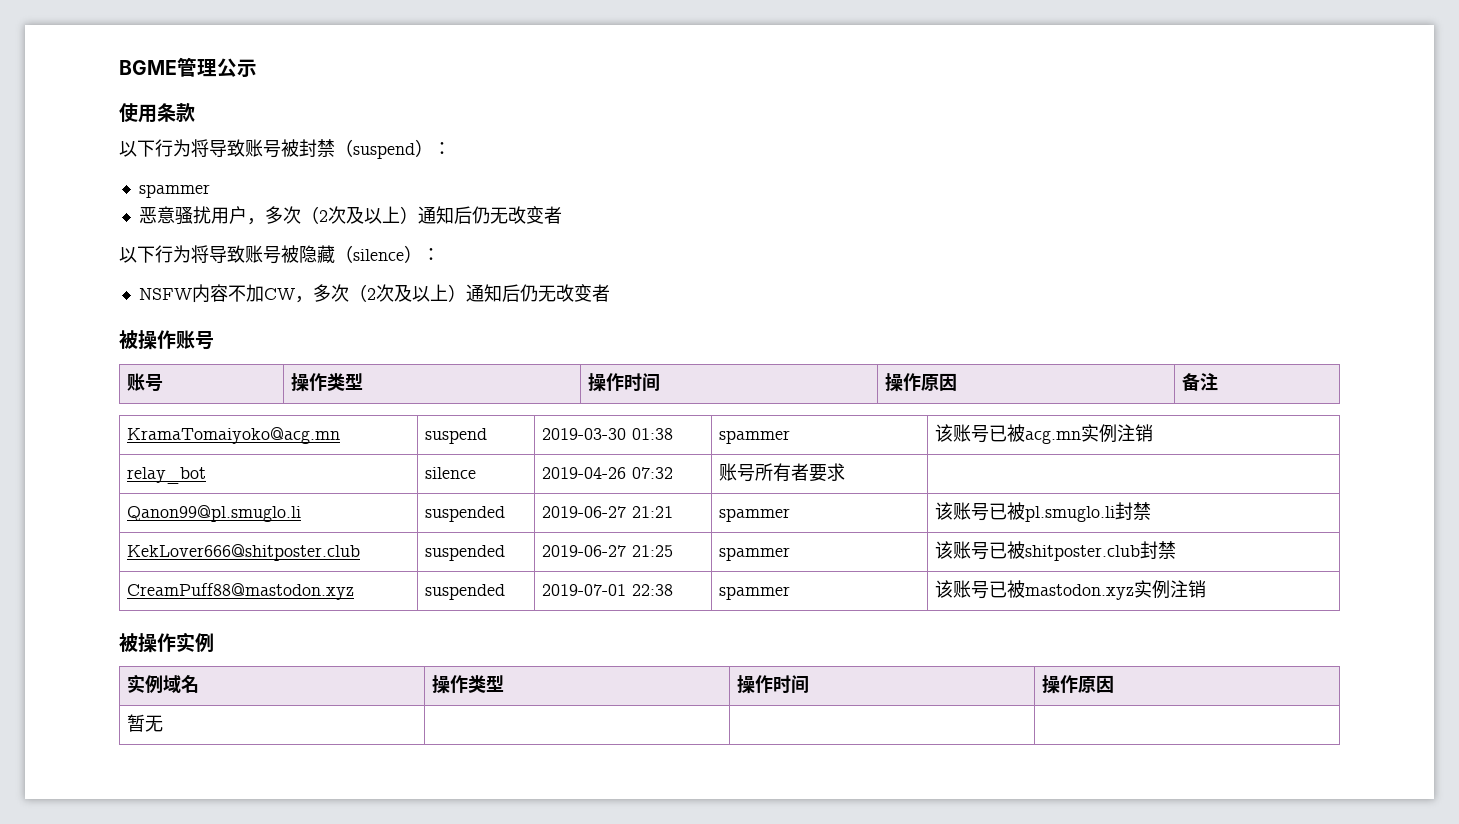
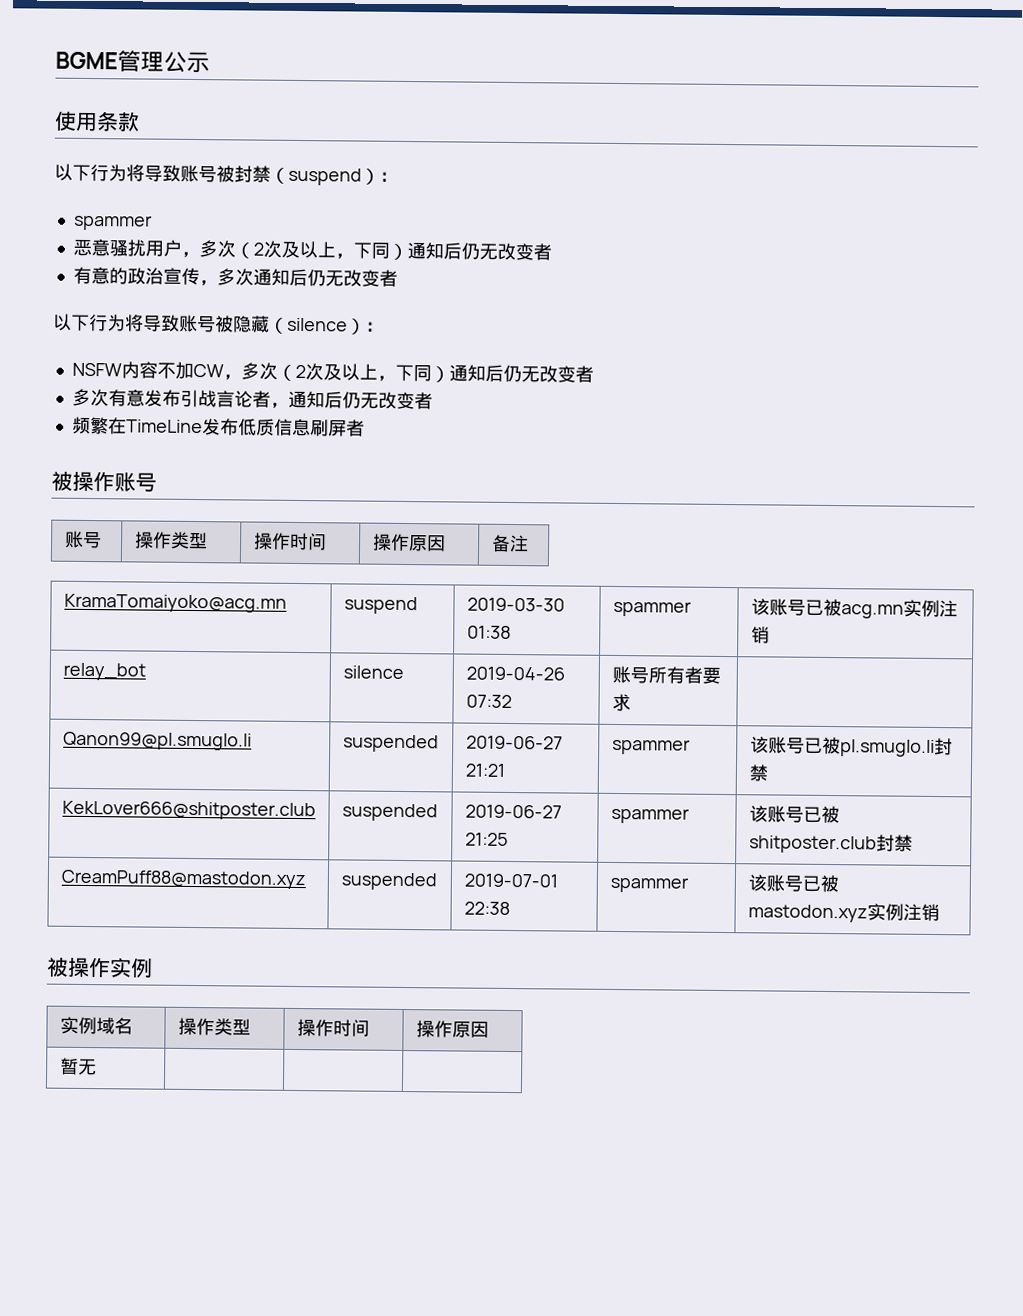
[399,206,562,224] ）通知后仍无改变者 -> [334,241,552,261] [72,266,398,287] ，下同）通知后仍无改变者 // 有意的政治宣传，多次通知后仍无改变者
[447,284,610,302] ）通知后仍无改变者 -> [376,364,594,383] [71,388,433,410] [71,416,365,437] ，下同）通知后仍无改变者 // 多次有意发布引战言论者，通知后仍无改变者 // 频繁在TimeLine发布低质信息刷屏者

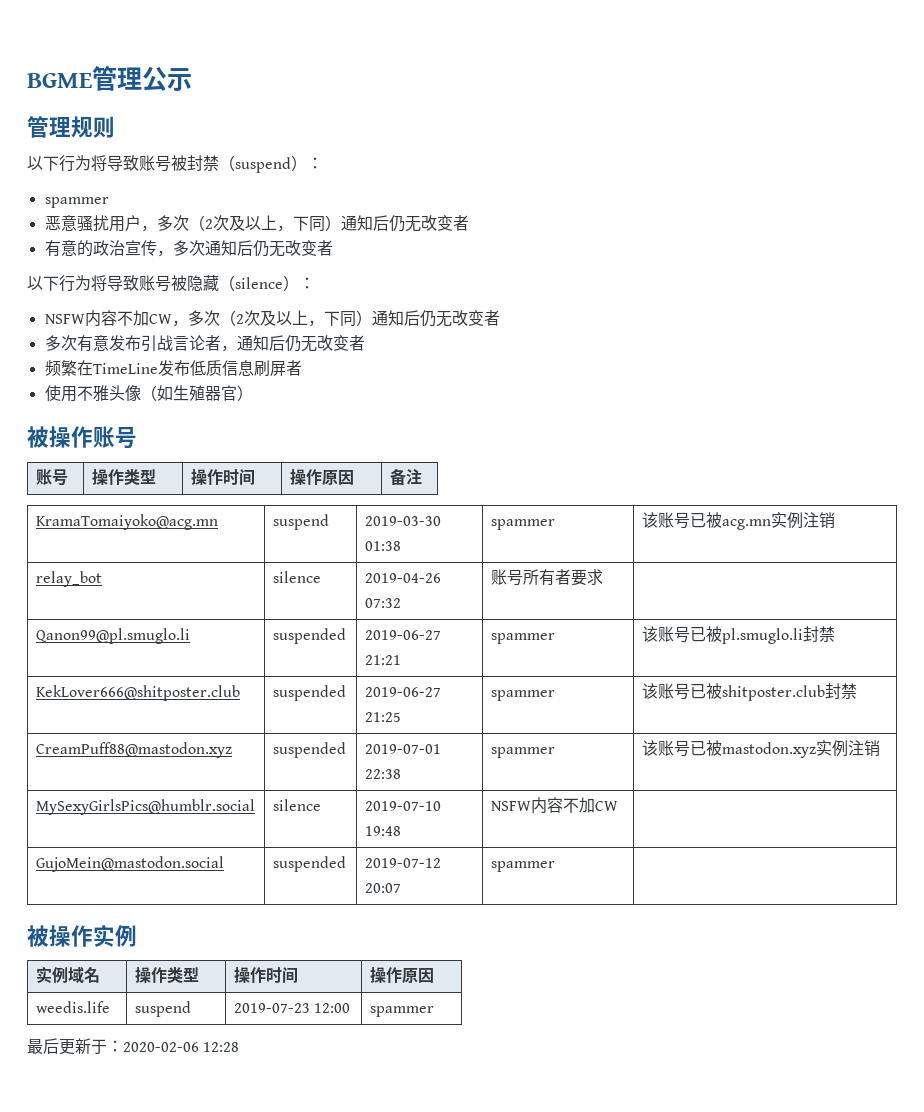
[54,110,140,132] 使用条款 -> [27,116,115,138] 管理规则
(365, 428) none -> [44,385,253,402] // 使用不雅头像（如生殖器官）
(940, 912) none -> [35,799,255,815] [272,799,321,811] [364,801,441,811] [364,826,401,836] [490,797,618,814] [35,856,224,872] [272,856,346,872] [364,858,441,868] [364,883,401,893] [490,861,555,872] // MySexyGirlsPics@humblr.social | silence | 2019-07-10 19:48 | NSFW内容不加CW | // GujoMein@mastodon.social | suspended | 2019-07-12 20:07 | spammer |
[59,1057,97,1076] 暂无 | | | -> [35,1001,110,1013] [134,1001,191,1017] [233,1003,351,1013] [369,1006,434,1017] [27,1038,240,1055] weedis.life | suspend | 2019-07-23 12:00 | spammer // 最后更新于：2020-02-06 12:28

